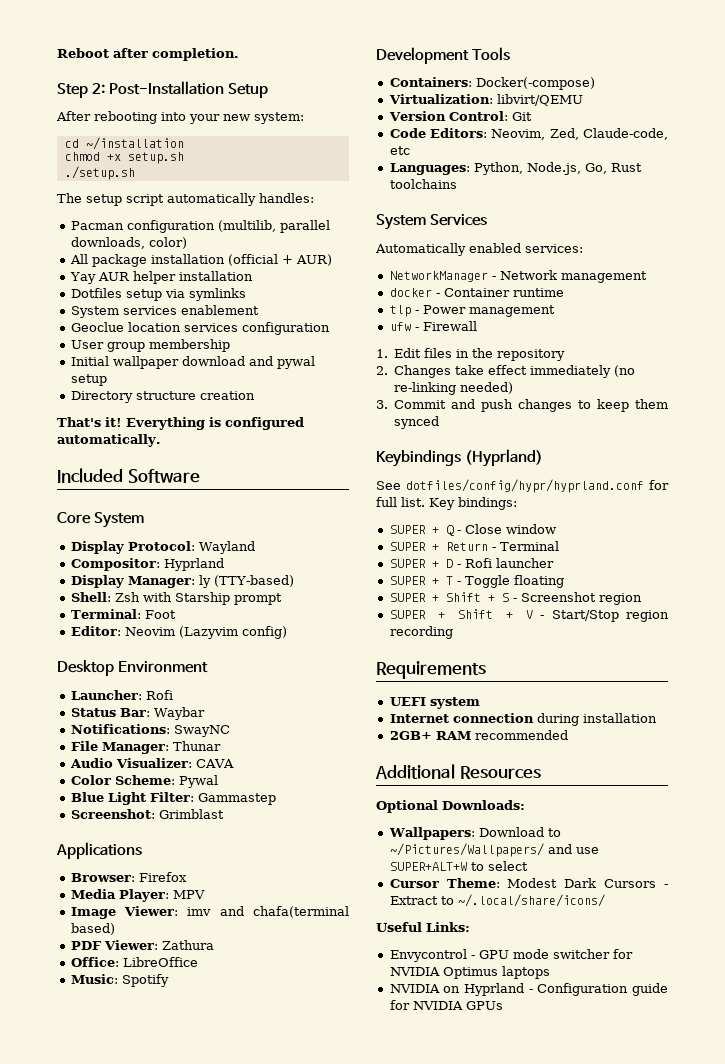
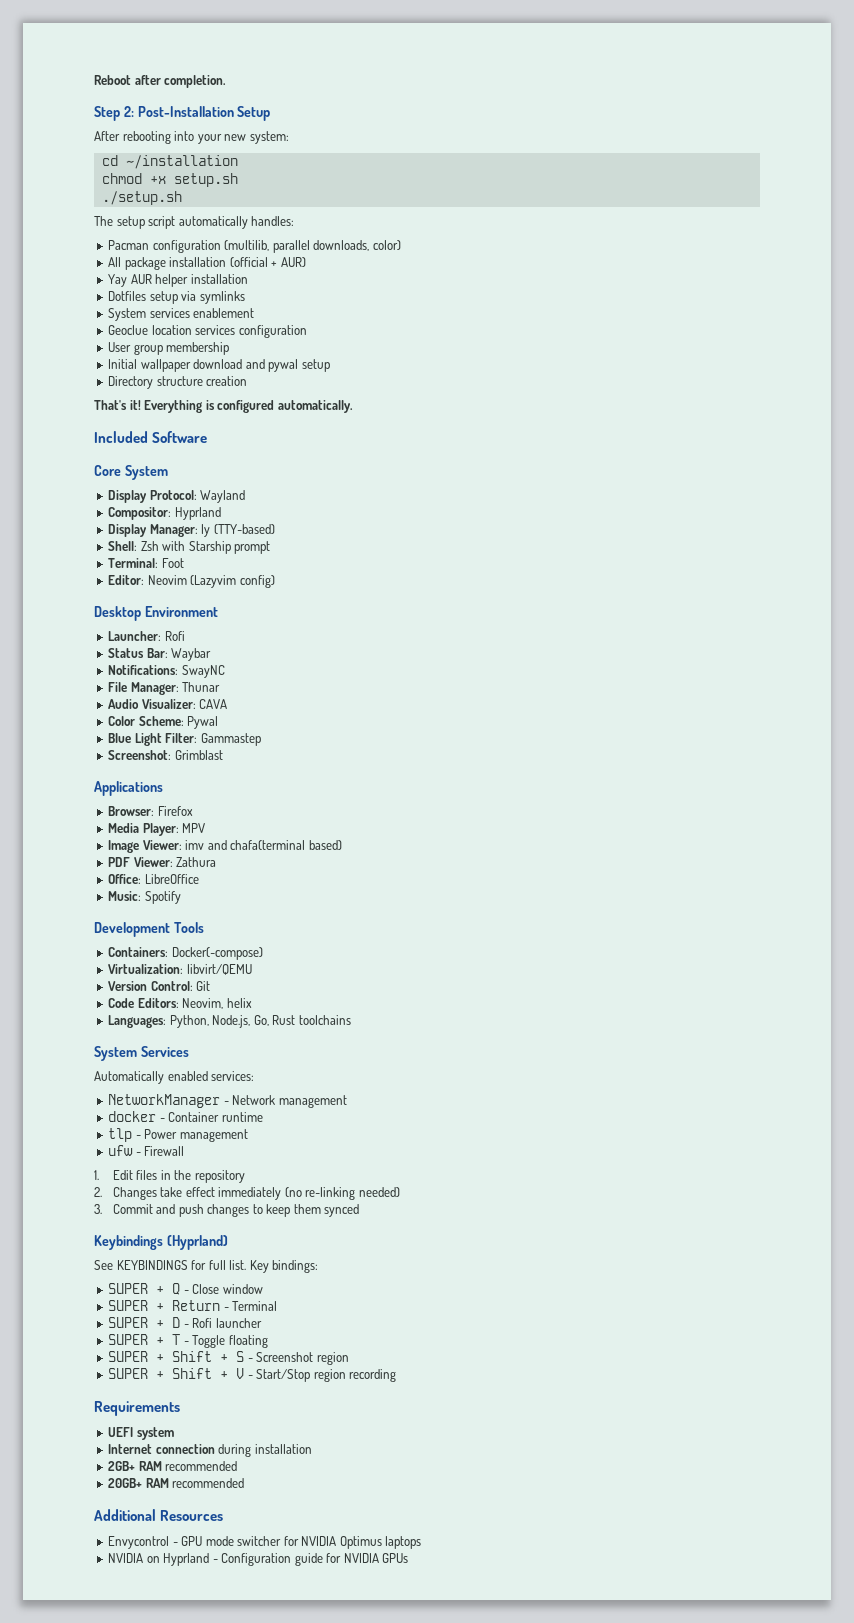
[549,128,668,140] [389,146,410,155] Zed, Claude-code, etc -> [226,998,252,1008] helix
[406,479,644,493] dotfiles/config/hypr/hyprland.conf -> [116,1260,188,1270] KEYBINDINGS
(568, 735) none -> [108,1478,245,1488] // 20GB+ RAM recommended
[376,800,525,813] [388,827,561,840] [389,843,599,857] [389,861,528,871] [389,878,668,888] [389,894,605,907] [376,922,470,932] // Optional Downloads: // Wallpapers: Download to ~/Pictures/Wallpapers/ and use SUPER+ALT+W to select // Cursor Theme: Modest Dark Cursors - Extract to ~/.local/share/icons/ // Useful Links: -> (224, 1515) none

